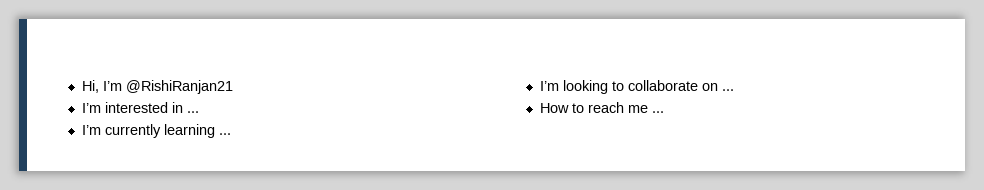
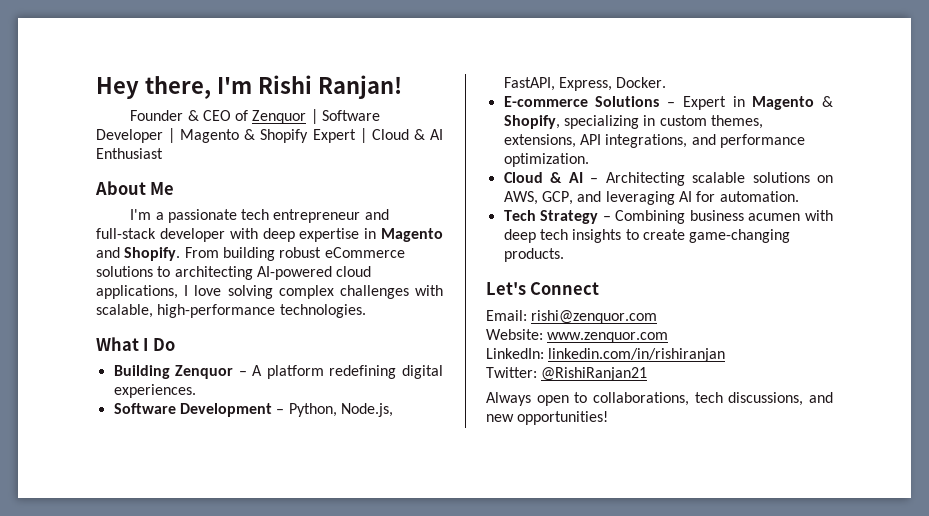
[81,80,233,94] [81,102,199,113] [81,124,231,138] [539,80,734,94] [539,102,664,113] Hi, I’m @RishiRanjan21 // I’m interested in ... // I’m currently learning ... // I’m looking to collaborate on ... // How to reach me ... -> [96,75,402,99] [130,109,381,124] [96,128,443,143] [96,148,163,159] [95,181,175,195] [130,209,389,223] [96,228,443,242] [96,247,405,261] [96,266,372,280] [96,285,443,299] [96,304,366,318] [96,337,175,351] [113,365,443,379] [113,384,196,398] [113,403,393,417] [503,77,667,91] [503,96,833,110] [503,115,763,129] [503,134,805,148] [503,153,589,167] [503,172,833,186] [503,191,799,205] [503,210,833,224] [503,229,791,243] [503,248,564,262] [486,282,600,295] [486,310,658,324] [486,329,669,343] [486,348,726,362] [486,367,648,381] [486,392,833,406] [486,411,609,425] Hey there, I'm Rishi Ranjan! // Founder & CEO of Zenquor | Software Developer | Magento & Shopify Expert | Cloud & AI Enthusiast // About Me // I'm a passionate tech entrepreneur and full-stack developer with deep expertise in Magento and Shopify. From building robust eCommerce solutions to architecting AI-powered cloud applications, I love solving complex challenges with scalable, high-performance technologies. // What I Do // Building Zenquor – A platform redefining digital experiences. // Software Development – Python, Node.js, FastAPI, Express, Docker. // E-commerce Solutions – Expert in Magento & Shopify, specializing in custom themes, extensions, API integrations, and performance optimization. // Cloud & AI – Architecting scalable solutions on AWS, GCP, and leveraging AI for automation. // Tech Strategy – Combining business acumen with deep tech insights to create game-changing products. // Let's Connect // Email: rishi@zenquor.com // Website: www.zenquor.com // LinkedIn: linkedin.com/in/rishiranjan // Twitter: @RishiRanjan21 // Always open to collaborations, tech discussions, and new opportunities!

